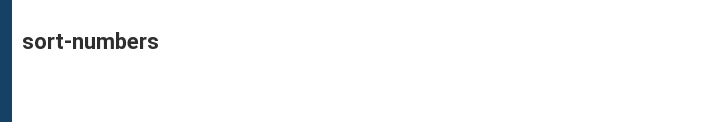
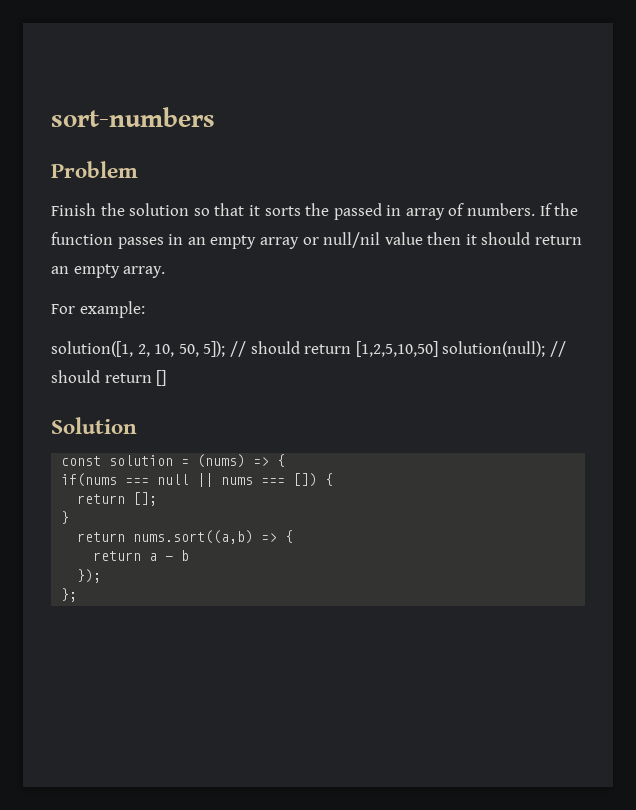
(159, 40) none -> [51,161,138,178] [51,203,579,220] [51,232,583,249] [51,264,166,278] [51,301,145,318] [51,341,566,357] [51,370,167,386] [51,417,137,434] [61,454,286,468] [61,473,334,487] [77,492,158,506] [61,511,70,524] [77,530,294,544] [93,550,190,561] [77,569,102,583] [61,588,78,602] // Problem // Finish the solution so that it sorts the passed in array of numbers. If the function passes in an empty array or null/nil value then it should return an empty array. // For example: // solution([1, 2, 10, 50, 5]); // should return [1,2,5,10,50] solution(null); // should return [] // Solution // const solution = (nums) => { // if(nums === null || nums === []) { // return []; // } // return nums.sort((a,b) => { // return a - b // }); // };

